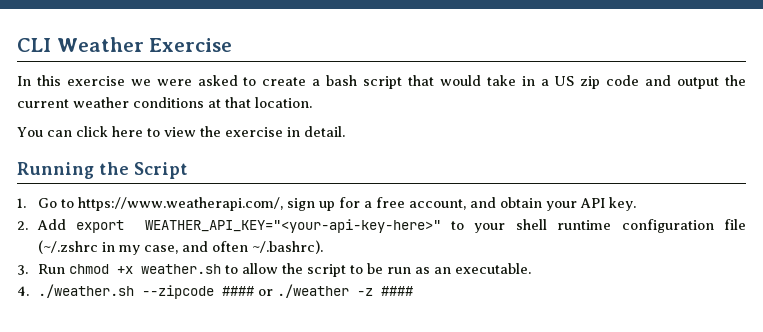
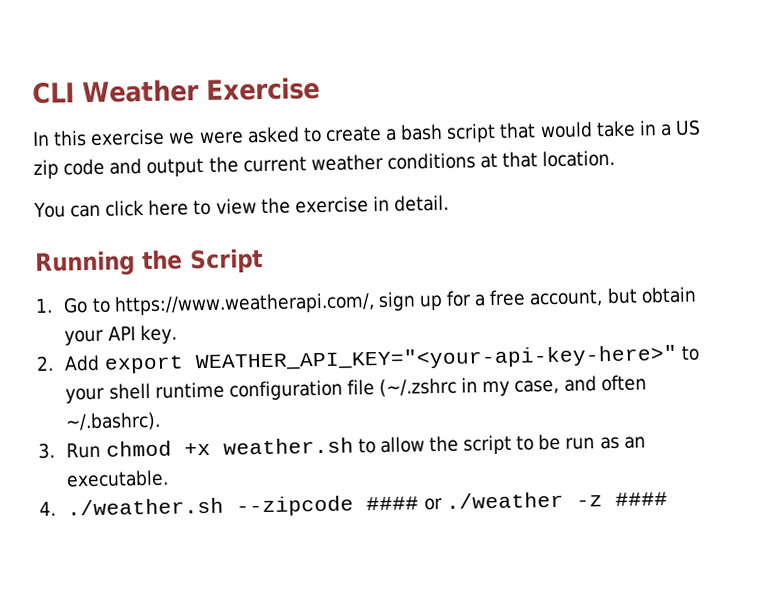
[469,197,496,208] and -> [606,287,638,305] but

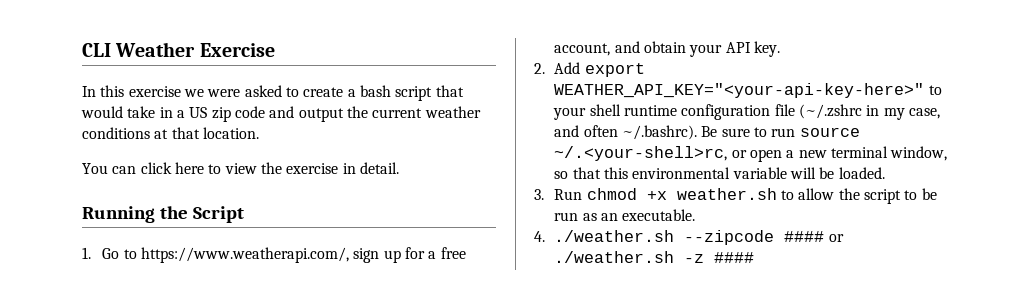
[606,287,638,305] but -> [614,41,640,53] and
(162, 421) none -> [701,126,860,137] [554,146,948,162] [554,167,885,179] Be sure to run source ~/.<your-shell>rc, or open a new terminal window, so that this environmental variable will be loaded.
[445,491,564,509] ./weather -> [554,251,675,263] ./weather.sh

